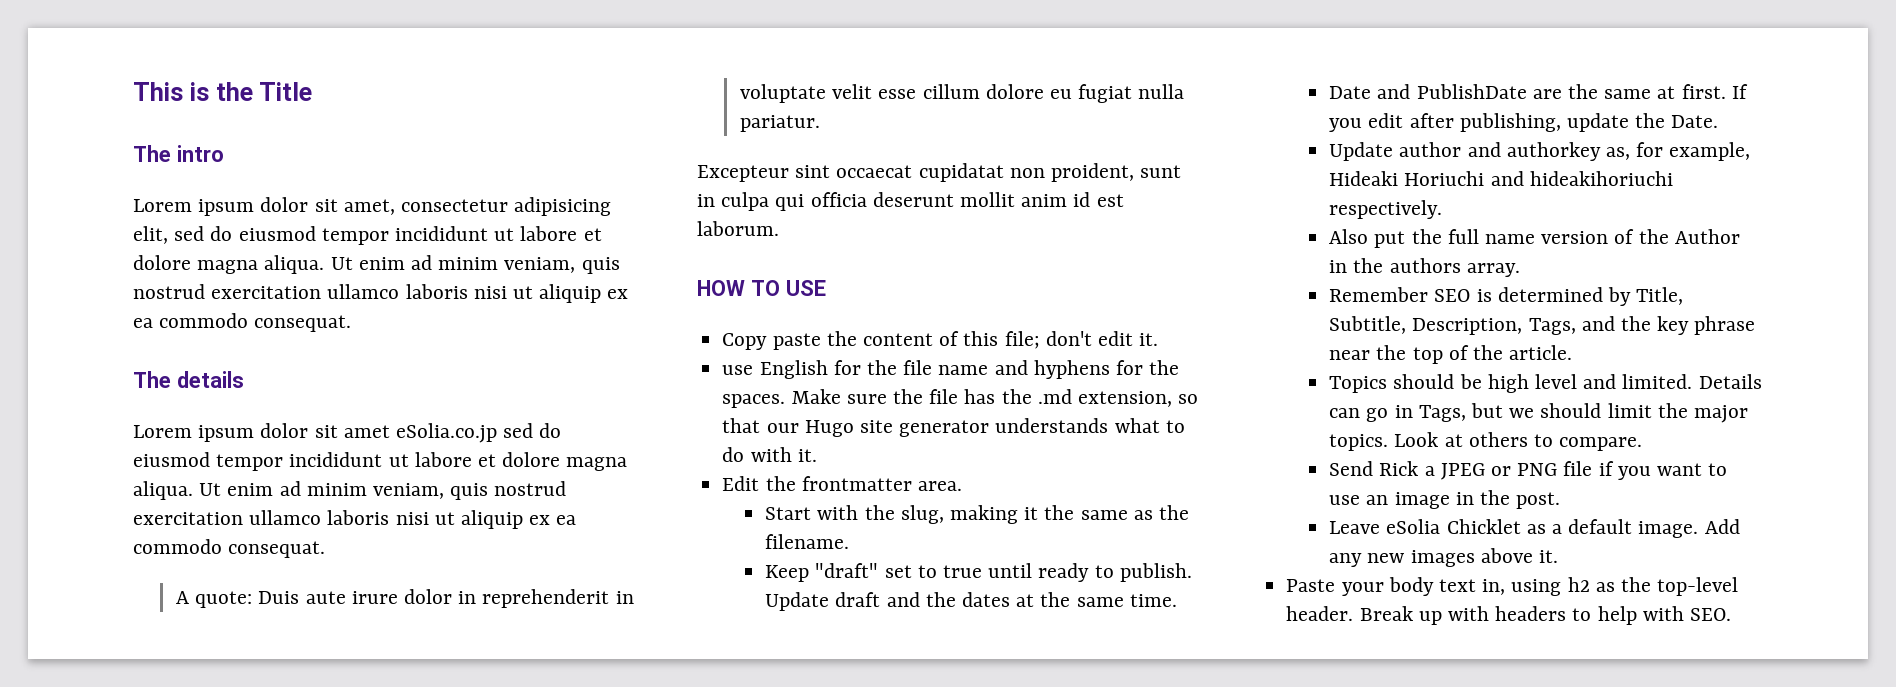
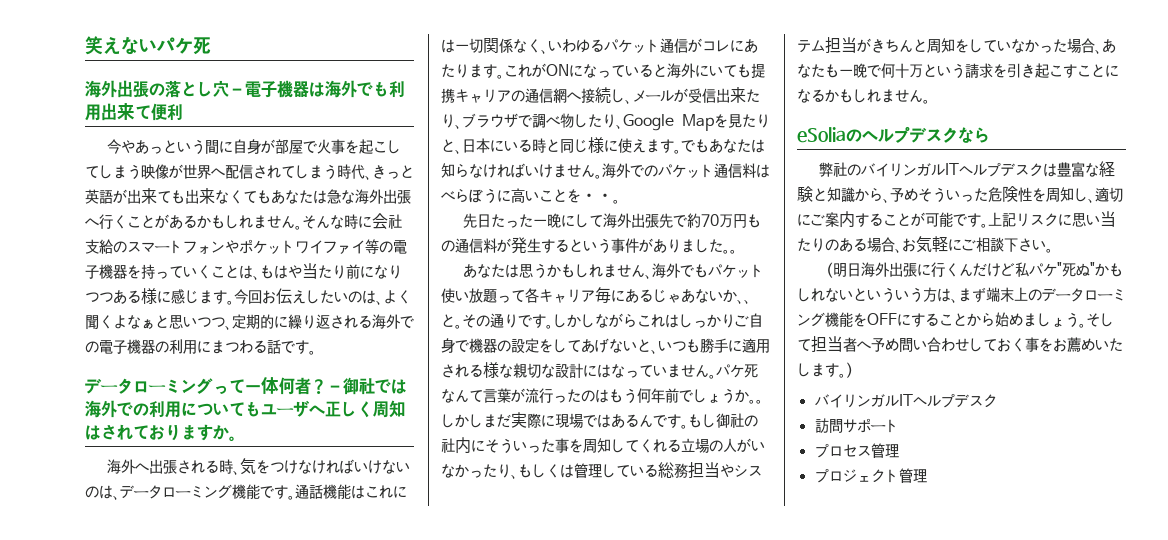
[133,82,313,101] [133,145,224,162] [133,197,612,216] [133,226,602,245] [133,255,620,274] [133,284,629,303] [133,313,352,332] [133,371,244,388] [133,423,562,443] [133,452,628,471] [133,481,567,500] [133,510,577,529] [133,539,326,558] [175,589,634,608] [739,84,1185,103] [739,115,820,132] [697,163,1182,182] [697,192,1124,211] [697,221,779,236] [697,280,826,296] [722,331,1159,350] [722,360,1180,379] [722,389,1199,408] [722,418,1185,437] [722,447,817,462] [722,476,962,491] [765,505,1190,524] [765,534,850,549] [765,563,1192,582] [765,592,1177,611] [1329,84,1748,99] [1329,113,1719,132] [1329,142,1751,161] [1329,171,1673,186] [1329,200,1443,219] [1329,229,1740,248] [1329,258,1520,277] [1329,287,1684,306] [1329,316,1756,335] [1329,345,1573,364] [1329,374,1762,393] [1329,403,1749,423] [1329,432,1643,451] [1329,461,1728,480] [1329,490,1561,509] [1329,519,1740,538] [1329,548,1559,567] [1286,577,1739,596] [1286,606,1731,625] This is the Title // The intro // Lorem ipsum dolor sit amet, consectetur adipisicing elit, sed do eiusmod tempor incididunt ut labore et dolore magna aliqua. Ut enim ad minim veniam, quis nostrud exercitation ullamco laboris nisi ut aliquip ex ea commodo consequat. // The details // Lorem ipsum dolor sit amet eSolia.co.jp sed do eiusmod tempor incididunt ut labore et dolore magna aliqua. Ut enim ad minim veniam, quis nostrud exercitation ullamco laboris nisi ut aliquip ex ea commodo consequat. // A quote: Duis aute irure dolor in reprehenderit in voluptate velit esse cillum dolore eu fugiat nulla pariatur. // Excepteur sint occaecat cupidatat non proident, sunt in culpa qui officia deserunt mollit anim id est laborum. // HOW TO USE // Copy paste the content of this file; don't edit it. // use English for the file name and hyphens for the spaces. Make sure the file has the .md extension, so that our Hugo site generator understands what to do with it. // Edit the frontmatter area. // Start with the slug, making it the same as the filename. // Keep "draft" set to true until ready to publish. Update draft and the dates at the same time. // Date and PublishDate are the same at first. If you edit after publishing, update the Date. // Update author and authorkey as, for example, Hideaki Horiuchi and hideakihoriuchi respectively. // Also put the full name version of the Author in the authors array. // Remember SEO is determined by Title, Subtitle, Description, Tags, and the key phrase near the top of the article. // Topics should be high level and limited. Details can go in Tags, but we should limit the major topics. Look at others to compare. // Send Rick a JPEG or PNG file if you want to use an image in the post. // Leave eSolia Chicklet as a default image. Add any new images above it. // Paste your body text in, using h2 as the top-level header. Break up with headers to help with SEO. -> [85,36,211,55] [85,80,405,98] [85,103,183,121] [107,139,402,154] [85,164,414,180] [85,188,411,204] [85,213,402,230] [85,239,407,254] [85,263,402,280] [85,288,411,305] [85,314,414,330] [85,339,316,355] [85,377,407,395] [85,400,405,418] [85,424,237,442] [107,458,411,475] [85,484,407,500] [441,38,758,54] [441,63,765,79] [441,87,760,104] [441,113,770,131] [441,137,765,154] [441,163,770,179] [441,188,620,204] [463,213,762,228] [441,237,737,254] [463,263,765,279] [441,287,751,304] [441,313,763,329] [441,338,770,354] [441,362,758,379] [441,388,763,404] [441,412,758,429] [441,437,765,454] [441,462,762,479] [797,37,1116,54] [797,63,1119,78] [797,89,930,104] [797,126,990,143] [819,161,1116,177] [797,186,1123,203] [797,211,1116,228] [797,236,1053,253] [819,262,1124,278] [797,287,1126,303] [797,312,1114,328] [797,336,1123,352] [797,362,860,378] [814,393,997,408] [814,418,899,433] [814,443,899,459] [814,468,927,484] 笑えないパケ死 // 海外出張の落とし穴－電子機器は海外でも利用出来て便利 // 今やあっという間に自身が部屋で火事を起こしてしまう映像が世界へ配信されてしまう時代、きっと英語が出来ても出来なくてもあなたは急な海外出張へ行くことがあるかもしれません。そんな時に会社支給のスマートフォンやポケットワイファイ等の電子機器を持っていくことは、もはや当たり前になりつつある様に感じます。今回お伝えしたいのは、よく聞くよなぁと思いつつ、定期的に繰り返される海外での電子機器の利用にまつわる話です。 // データローミングって一体何者？－御社では海外での利用についてもユーザへ正しく周知はされておりますか。 // 海外へ出張される時、気をつけなければいけないのは、データローミング機能です。通話機能はこれには一切関係なく、いわゆるパケット通信がコレにあたります。これがONになっていると海外にいても提携キャリアの通信網へ接続し、メールが受信出来たり、ブラウザで調べ物したり、Google Mapを見たりと、日本にいる時と同じ様に使えます。でもあなたは知らなければいけません。海外でのパケット通信料はべらぼうに高いことを・・。 // 先日たった一晩にして海外出張先で約70万円もの通信料が発生するという事件がありました。。 // あなたは思うかもしれません、海外でもパケット使い放題って各キャリア毎にあるじゃあないか、、と。その通りです。しかしながらこれはしっかりご自身で機器の設定をしてあげないと、いつも勝手に適用される様な親切な設計にはなっていません。パケ死なんて言葉が流行ったのはもう何年前でしょうか。。しかしまだ実際に現場ではあるんです。もし御社の社内にそういった事を周知してくれる立場の人がいなかったり、もしくは管理している総務担当やシステム担当がきちんと周知をしていなかった場合、あなたも一晩で何十万という請求を引き起こすことになるかもしれません。 // eSoliaのヘルプデスクなら // 弊社のバイリンガルITヘルプデスクは豊富な経験と知識から、予めそういった危険性を周知し、適切にご案内することが可能です。上記リスクに思い当たりのある場合、お気軽にご相談下さい。 // （明日海外出張に行くんだけど私パケ"死ぬ"かもしれないといういう方は、まず端末上のデータローミング機能をOFFにすることから始めましょう。そして担当者へ予め問い合わせしておく事をお薦めいたします。） // バイリンガルITヘルプデスク // 訪問サポート // プロセス管理 // プロジェクト管理

